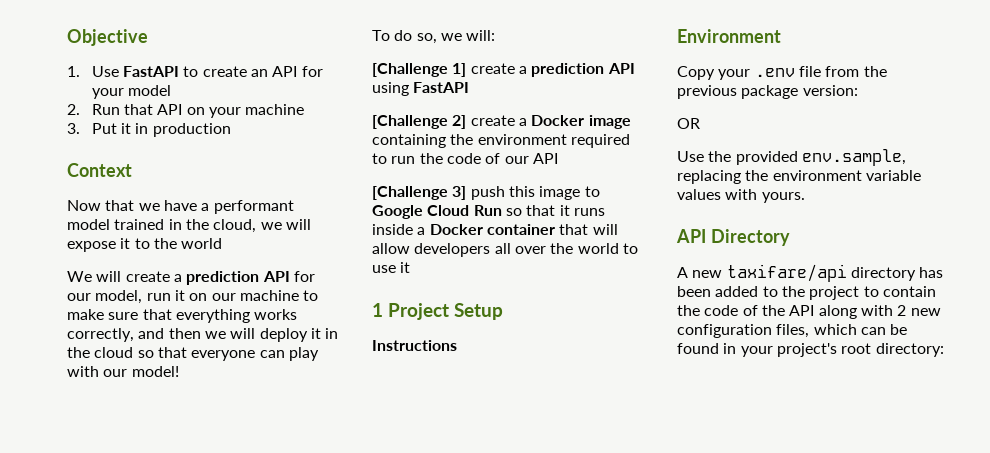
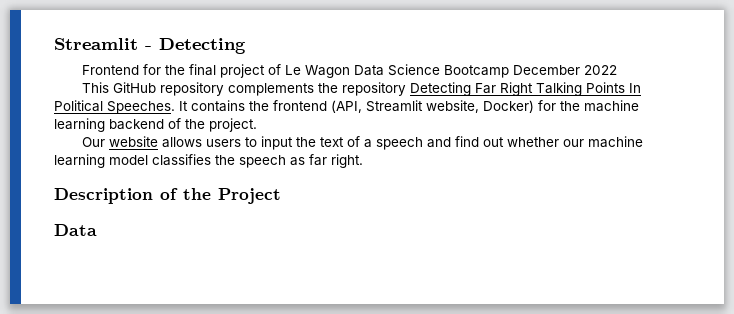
[67,29,148,46] [67,66,323,77] [91,85,172,99] [67,104,305,118] [67,123,231,137] [67,163,132,177] [67,200,294,214] [67,219,311,233] [67,238,223,252] [67,271,315,285] [67,290,319,304] [67,309,298,323] [67,328,339,342] [67,347,319,361] [67,366,179,377] [372,30,496,44] [372,63,635,77] [372,82,470,96] [372,115,631,129] [372,134,630,148] [372,153,558,164] [372,186,600,200] [372,205,605,219] [372,224,618,235] [372,243,638,257] [372,262,411,273] [372,303,503,320] [372,340,457,351] [677,29,781,43] [677,66,887,80] [677,85,858,99] [677,118,700,129] [677,149,906,166] [677,170,921,184] [677,189,805,203] [676,229,790,246] [677,264,944,282] [677,286,936,300] [677,305,941,319] [677,324,908,338] [677,343,944,357] Objective // 1. Use FastAPI to create an API for your model // 2. Run that API on your machine // 3. Put it in production // Context // Now that we have a performant model trained in the cloud, we will expose it to the world // We will create a prediction API for our model, run it on our machine to make sure that everything works correctly, and then we will deploy it in the cloud so that everyone can play with our model! // To do so, we will: // [Challenge 1] create a prediction API using FastAPI // [Challenge 2] create a Docker image containing the environment required to run the code of our API // [Challenge 3] push this image to Google Cloud Run so that it runs inside a Docker container that will allow developers all over the world to use it // 1 Project Setup // Instructions // Environment // Copy your .env file from the previous package version: // OR // Use the provided env.sample, replacing the environment variable values with yours. // API Directory // A new taxifare/api directory has been added to the project to contain the code of the API along with 2 new configuration files, which can be found in your project's root directory: -> [54,38,246,54] [82,64,618,78] [82,82,642,96] [54,100,639,114] [54,118,257,132] [82,136,644,150] [54,154,363,168] [54,188,281,204] [54,224,97,236] Streamlit - Detecting // Frontend for the final project of Le Wagon Data Science Bootcamp December 2022 // This GitHub repository complements the repository Detecting Far Right Talking Points In Political Speeches. It contains the frontend (API, Streamlit website, Docker) for the machine learning backend of the project. // Our website allows users to input the text of a speech and find out whether our machine learning model classifies the speech as far right. // Description of the Project // Data

